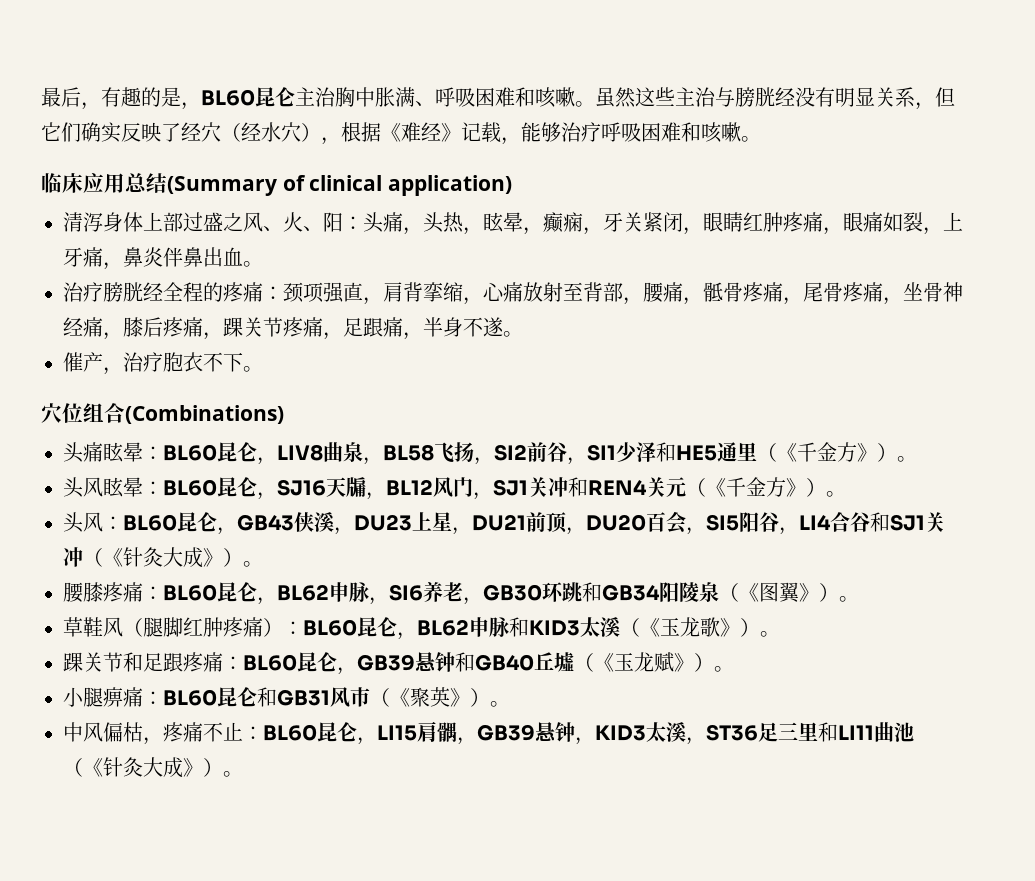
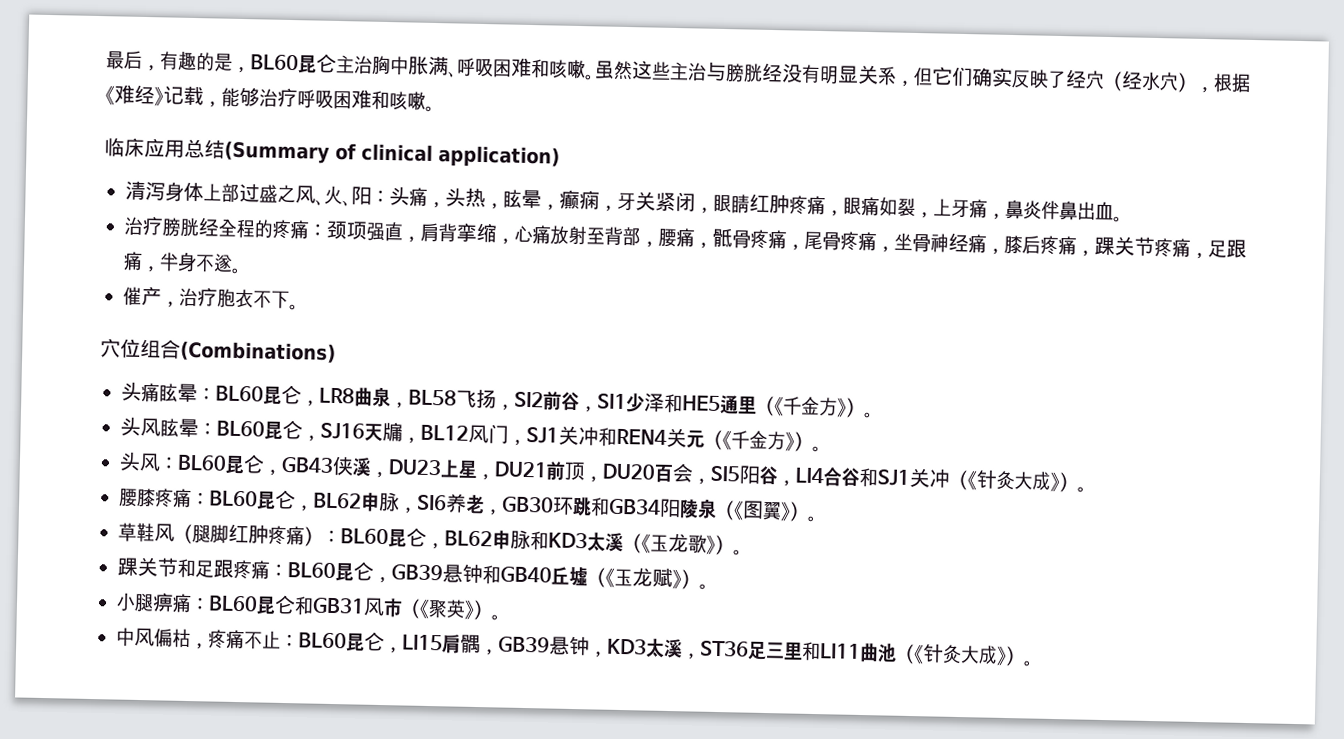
[277,444,323,461] LIV8 -> [319,387,355,404] LR8
[529,620,580,636] KID3 -> [548,532,588,549] KD3
[595,725,646,741] KID3 -> [607,638,647,655] KD3

